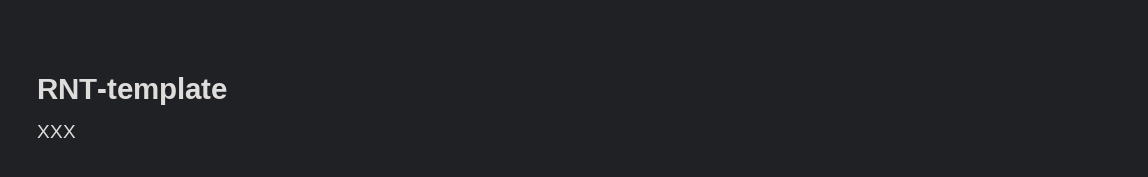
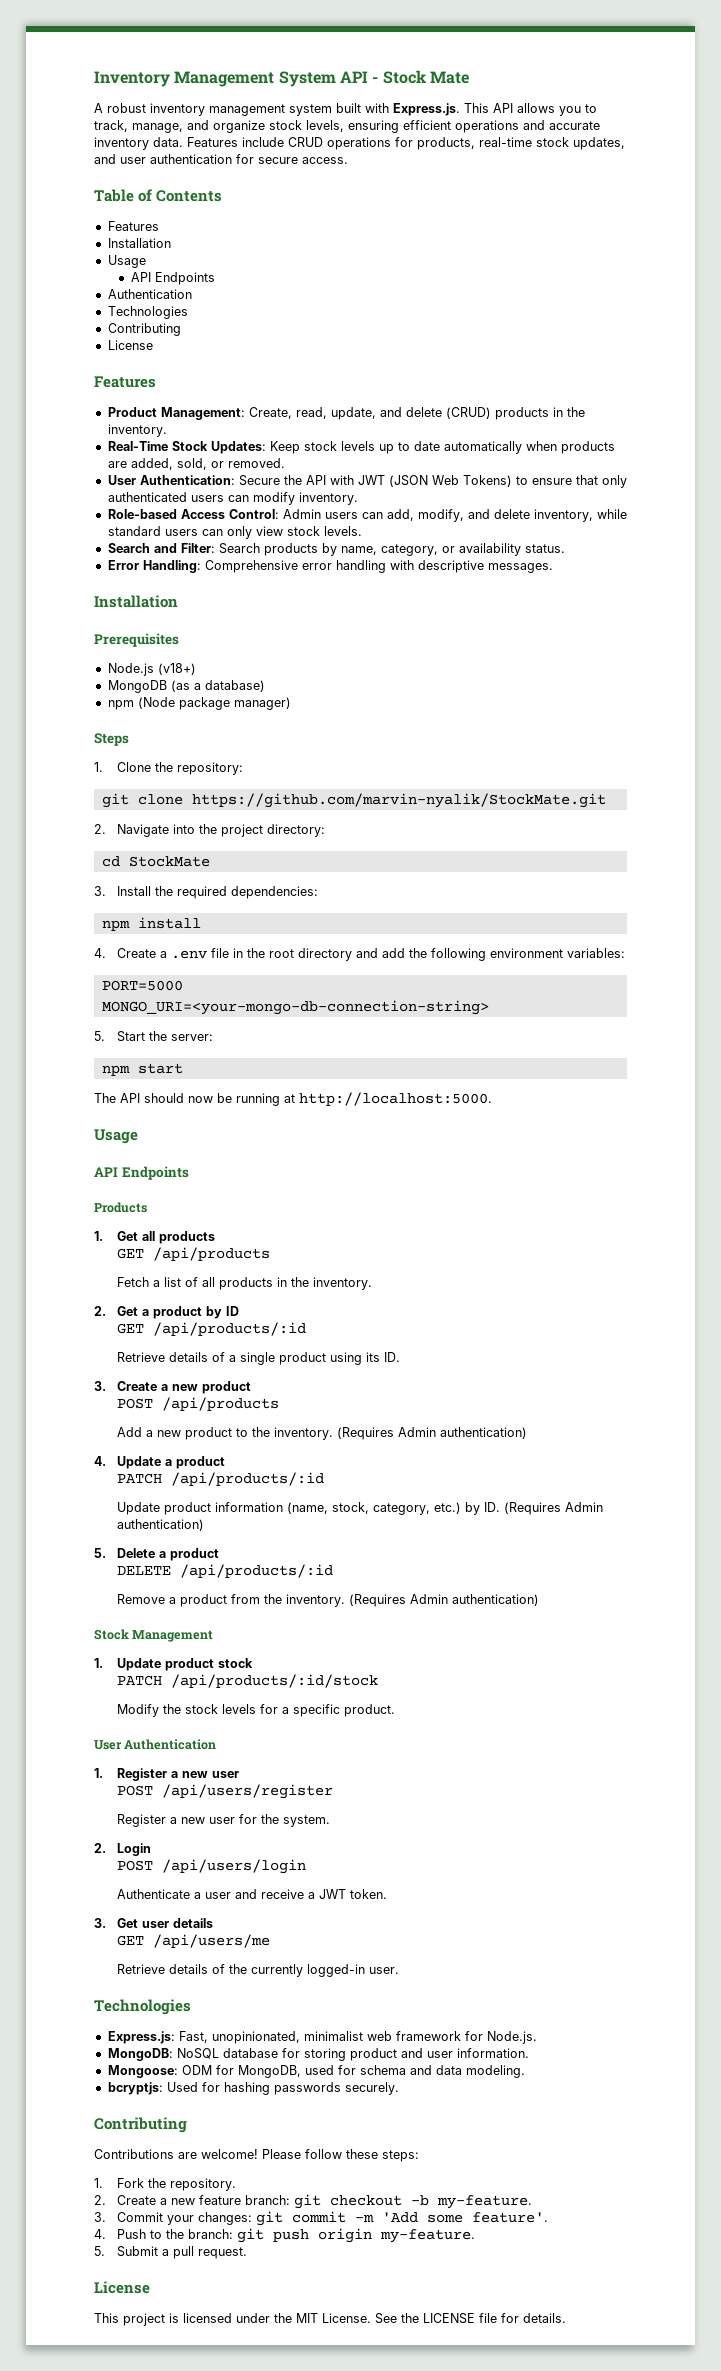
[37,77,227,105] [37,125,76,138] RNT-template // XXX -> [94,70,469,87] [94,103,597,116] [94,120,600,133] [94,137,625,150] [94,154,348,164] [94,189,223,202] [107,221,159,231] [107,238,171,248] [107,255,146,268] [130,272,215,285] [107,289,192,299] [107,306,188,319] [107,323,181,336] [107,340,153,350] [94,376,156,388] [107,407,585,420] [107,424,167,437] [107,441,615,454] [107,458,285,470] [107,475,627,488] [107,492,358,505] [107,509,627,522] [107,526,362,539] [107,543,565,556] [107,560,553,573] [94,595,178,608] [94,633,179,647] [107,663,196,676] [107,680,265,693] [107,697,291,710] [94,733,129,746] [94,762,243,775] [101,793,606,808] [94,824,325,837] [101,856,210,867] [94,886,318,899] [101,917,201,931] [94,948,625,961] [101,980,183,991] [101,1000,489,1015] [94,1031,213,1042] [101,1063,183,1076] [94,1092,492,1106] [94,1129,138,1144] [94,1166,189,1180] [94,1202,147,1213] [94,1231,215,1244] [116,1247,270,1261] [116,1277,372,1290] [94,1306,239,1319] [116,1322,306,1336] [116,1352,400,1365] [94,1381,251,1394] [116,1397,279,1411] [116,1427,527,1440] [94,1456,225,1469] [116,1472,324,1486] [116,1502,603,1515] [116,1519,204,1531] [94,1548,219,1561] [116,1564,333,1578] [116,1594,539,1607] [94,1629,214,1642] [94,1658,253,1671] [116,1674,378,1688] [116,1704,395,1717] [94,1739,217,1750] [94,1768,239,1781] [116,1784,333,1799] [116,1814,330,1827] [94,1843,151,1856] [116,1859,306,1874] [116,1889,387,1899] [94,1918,213,1928] [116,1934,270,1948] [116,1964,399,1977] [94,1999,191,2015] [107,2031,537,2044] [107,2048,529,2061] [107,2065,525,2078] [107,2082,399,2095] [94,2117,187,2133] [94,2149,419,2162] [94,2178,236,2191] [94,2194,532,2209] [94,2211,548,2226] [94,2228,475,2243] [94,2246,247,2259] [94,2281,150,2294] [94,2313,566,2326] Inventory Management System API - Stock Mate // A robust inventory management system built with Express.js. This API allows you to track, manage, and organize stock levels, ensuring efficient operations and accurate inventory data. Features include CRUD operations for products, real-time stock updates, and user authentication for secure access. // Table of Contents // Features // Installation // Usage // API Endpoints // Authentication // Technologies // Contributing // License // Features // Product Management: Create, read, update, and delete (CRUD) products in the inventory. // Real-Time Stock Updates: Keep stock levels up to date automatically when products are added, sold, or removed. // User Authentication: Secure the API with JWT (JSON Web Tokens) to ensure that only authenticated users can modify inventory. // Role-based Access Control: Admin users can add, modify, and delete inventory, while standard users can only view stock levels. // Search and Filter: Search products by name, category, or availability status. // Error Handling: Comprehensive error handling with descriptive messages. // Installation // Prerequisites // Node.js (v18+) // MongoDB (as a database) // npm (Node package manager) // Steps // 1. Clone the repository: // git clone https://github.com/marvin-nyalik/StockMate.git // 2. Navigate into the project directory: // cd StockMate // 3. Install the required dependencies: // npm install // 4. Create a .env file in the root directory and add the following environment variables: // PORT=5000 // MONGO_URI=<your-mongo-db-connection-string> // 5. Start the server: // npm start // The API should now be running at http://localhost:5000. // Usage // API Endpoints // Products // 1. Get all products // GET /api/products // Fetch a list of all products in the inventory. // 2. Get a product by ID // GET /api/products/:id // Retrieve details of a single product using its ID. // 3. Create a new product // POST /api/products // Add a new product to the inventory. (Requires Admin authentication) // 4. Update a product // PATCH /api/products/:id // Update product information (name, stock, category, etc.) by ID. (Requires Admin authentication) // 5. Delete a product // DELETE /api/products/:id // Remove a product from the inventory. (Requires Admin authentication) // Stock Management // 1. Update product stock // PATCH /api/products/:id/stock // Modify the stock levels for a specific product. // User Authentication // 1. Register a new user // POST /api/users/register // Register a new user for the system. // 2. Login // POST /api/users/login // Authenticate a user and receive a JWT token. // 3. Get user details // GET /api/users/me // Retrieve details of the currently logged-in user. // Technologies // Express.js: Fast, unopinionated, minimalist web framework for Node.js. // MongoDB: NoSQL database for storing product and user information. // Mongoose: ODM for MongoDB, used for schema and data modeling. // bcryptjs: Used for hashing passwords securely. // Contributing // Contributions are welcome! Please follow these steps: // 1. Fork the repository. // 2. Create a new feature branch: git checkout -b my-feature. // 3. Commit your changes: git commit -m 'Add some feature'. // 4. Push to the branch: git push origin my-feature. // 5. Submit a pull request. // License // This project is licensed under the MIT License. See the LICENSE file for details.

